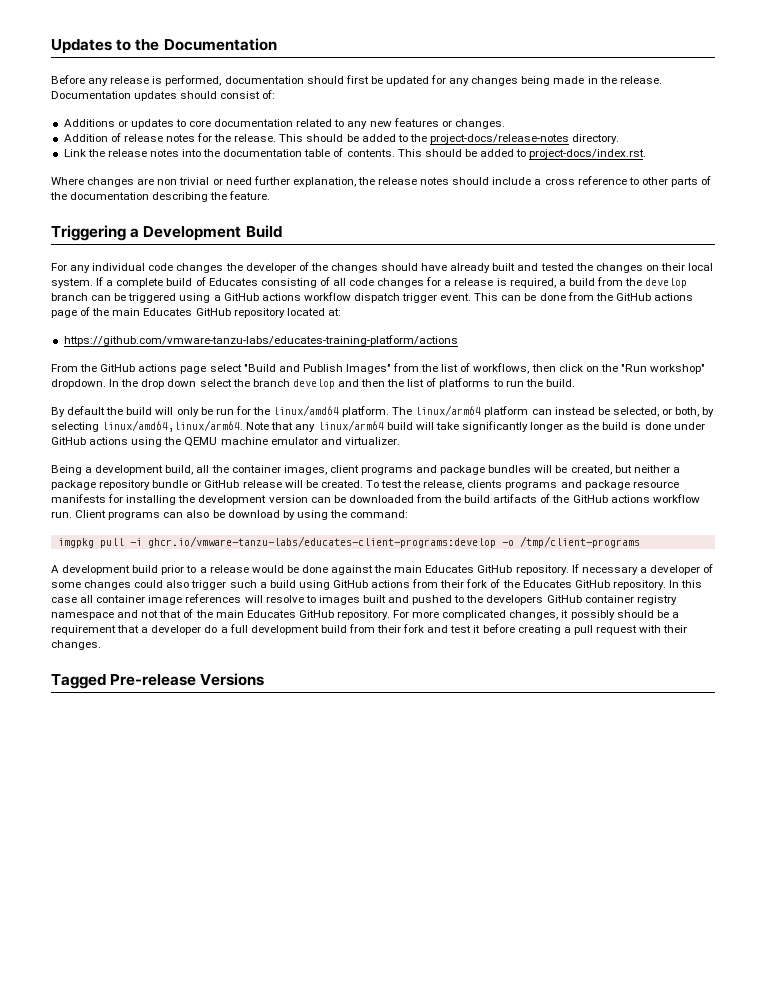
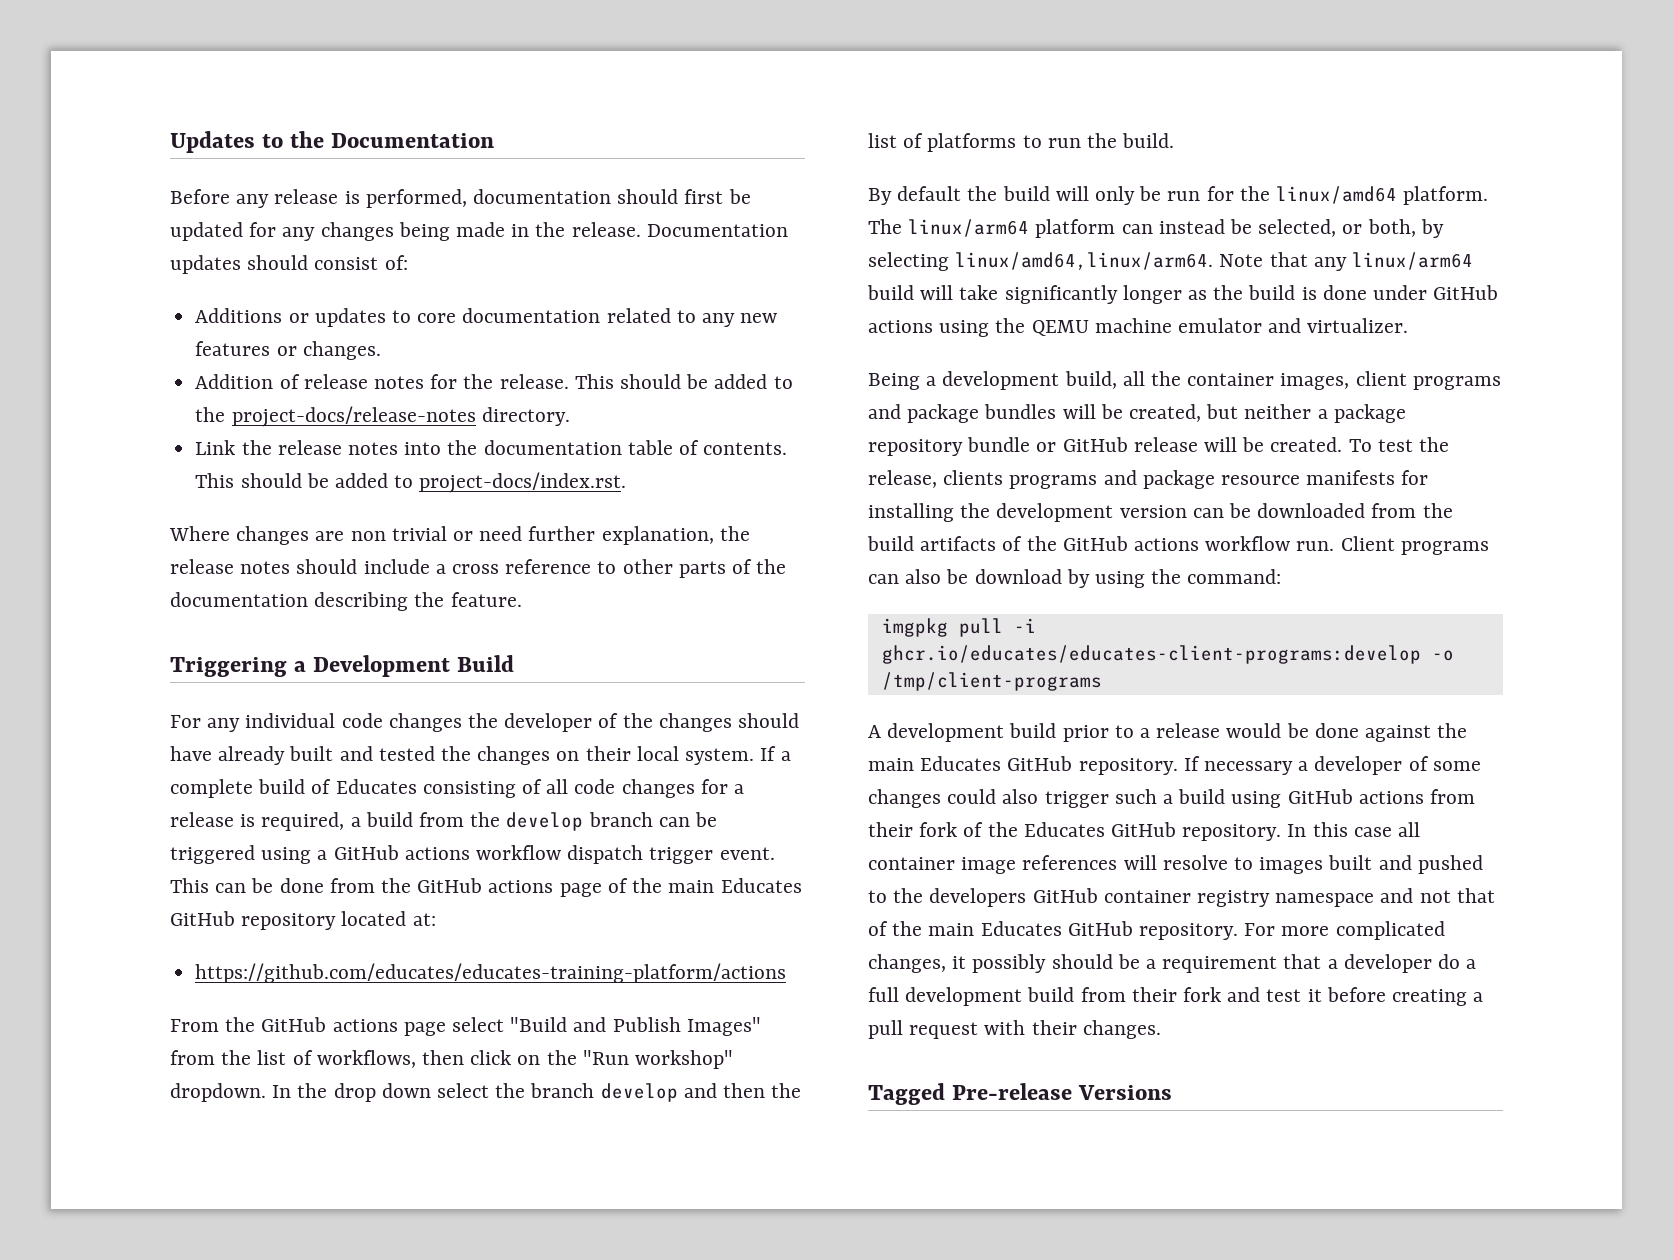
[63,335,458,346] https://github.com/vmware-tanzu-labs/educates-training-platform/actions -> [195,963,787,983] https://github.com/educates/educates-training-platform/actions
[147,536,496,548] ghcr.io/vmware-tanzu-labs/educates-client-programs:develop -> [881,645,1421,664] ghcr.io/educates/educates-client-programs:develop

